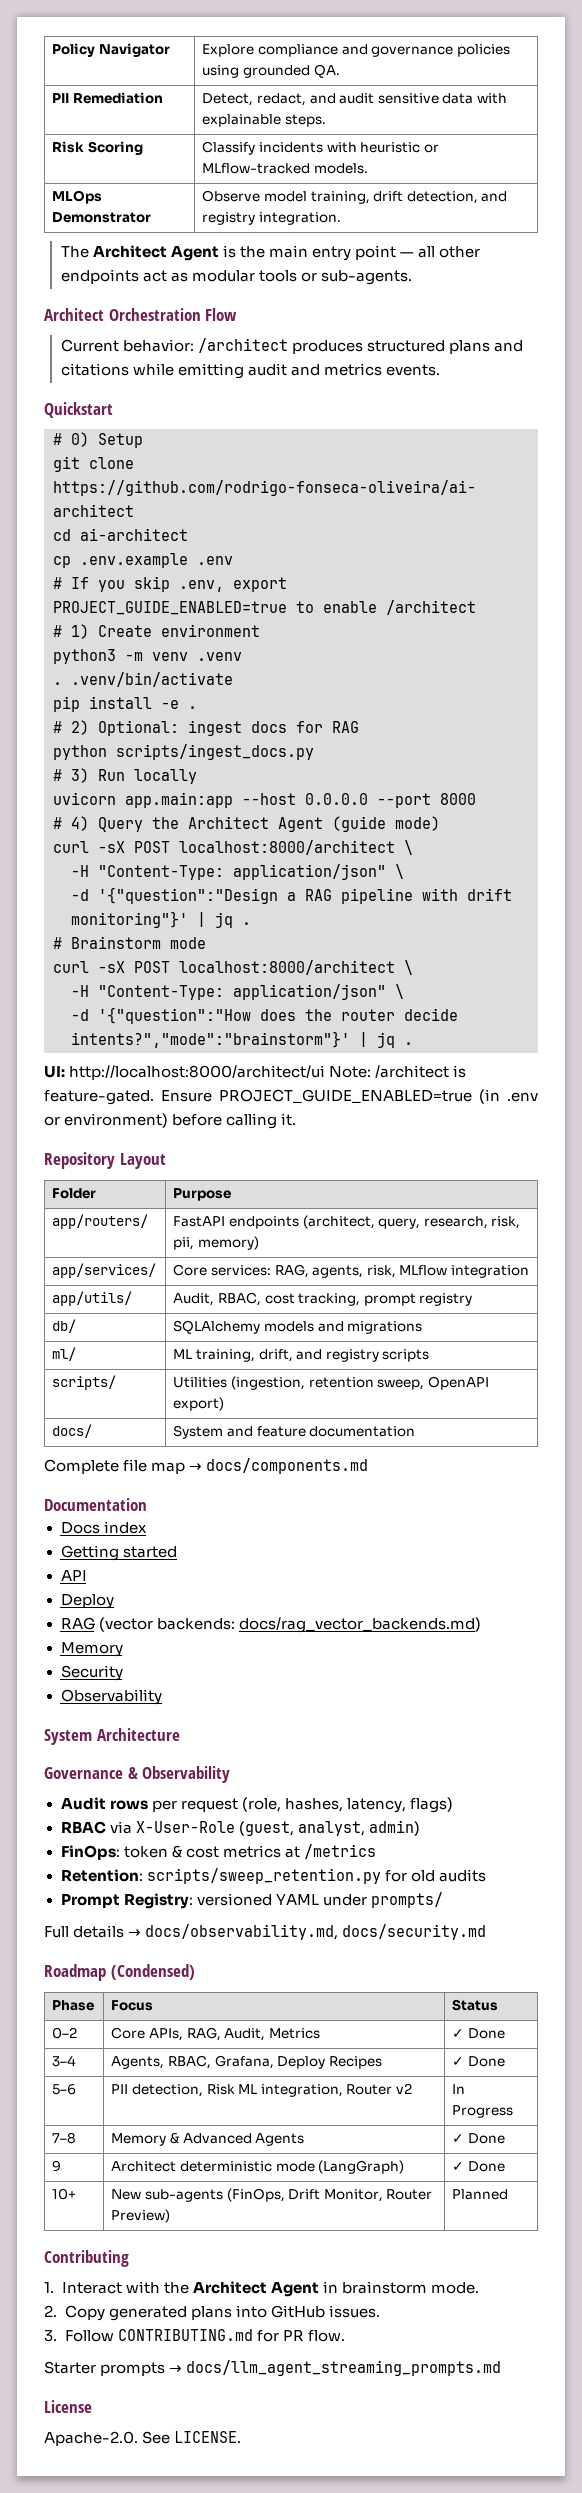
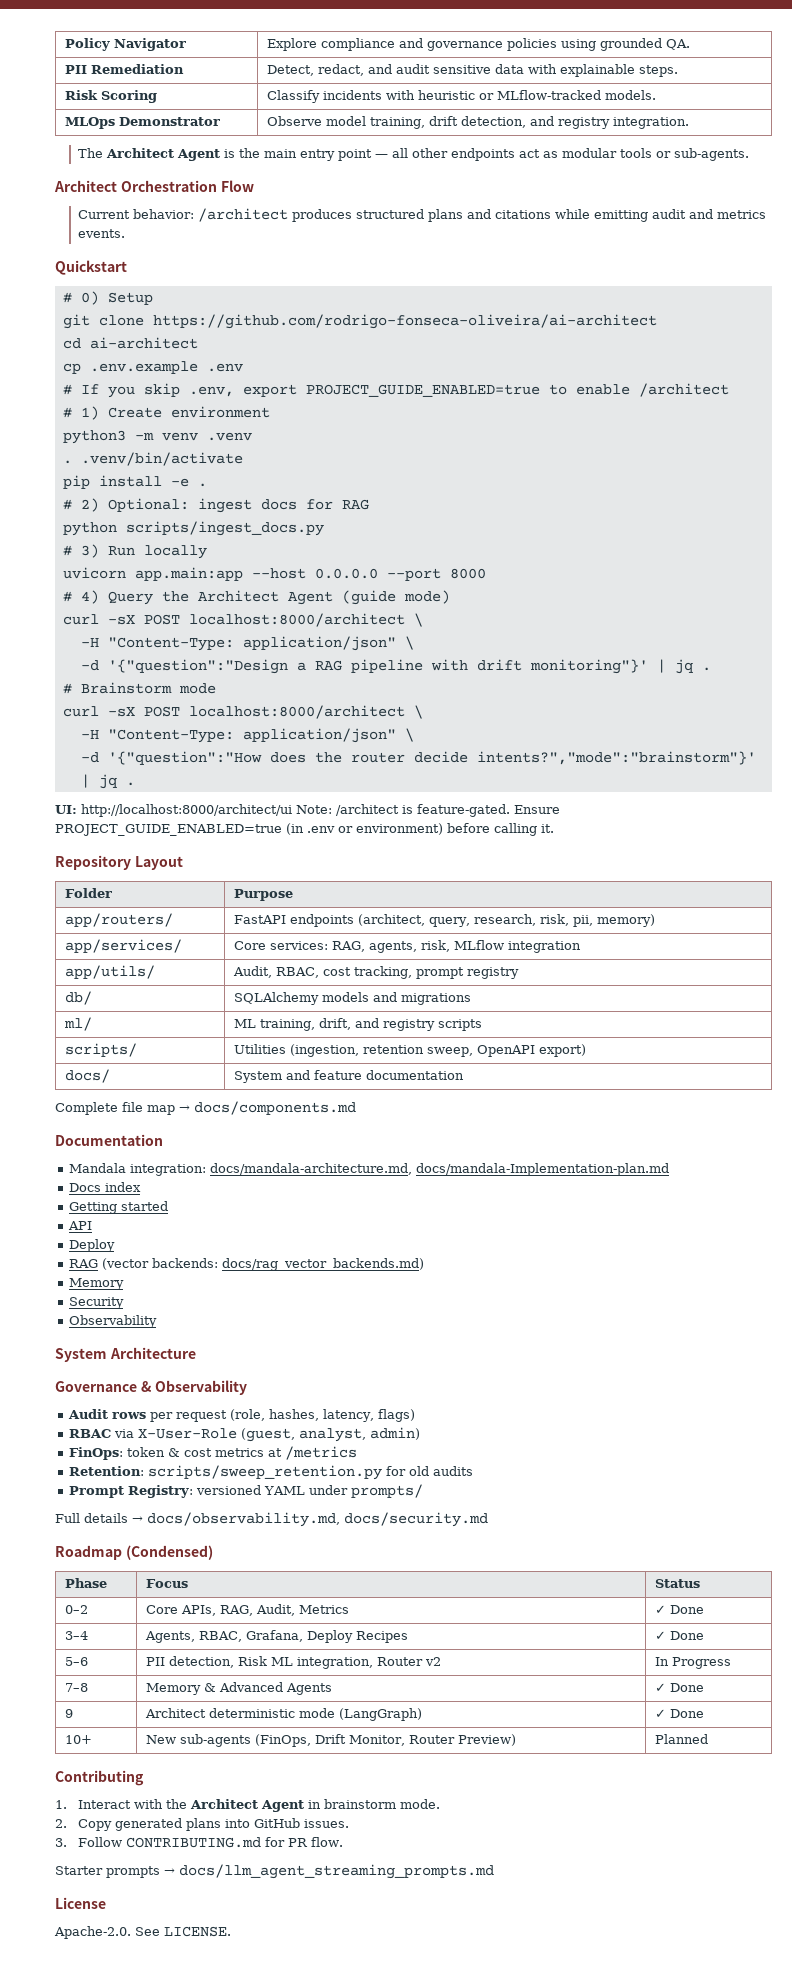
(147, 1504) none -> [68,1163,669,1176] // Mandala integration: docs/mandala-architecture.md, docs/mandala-Implementation-plan.md

